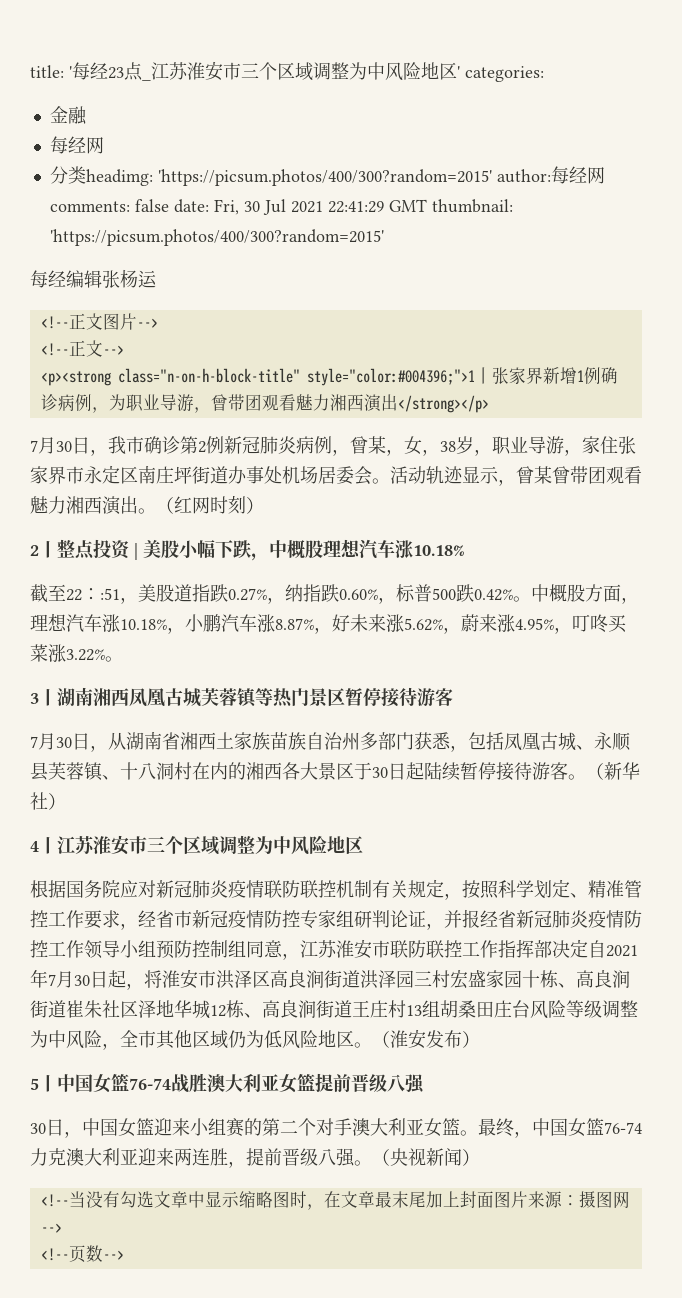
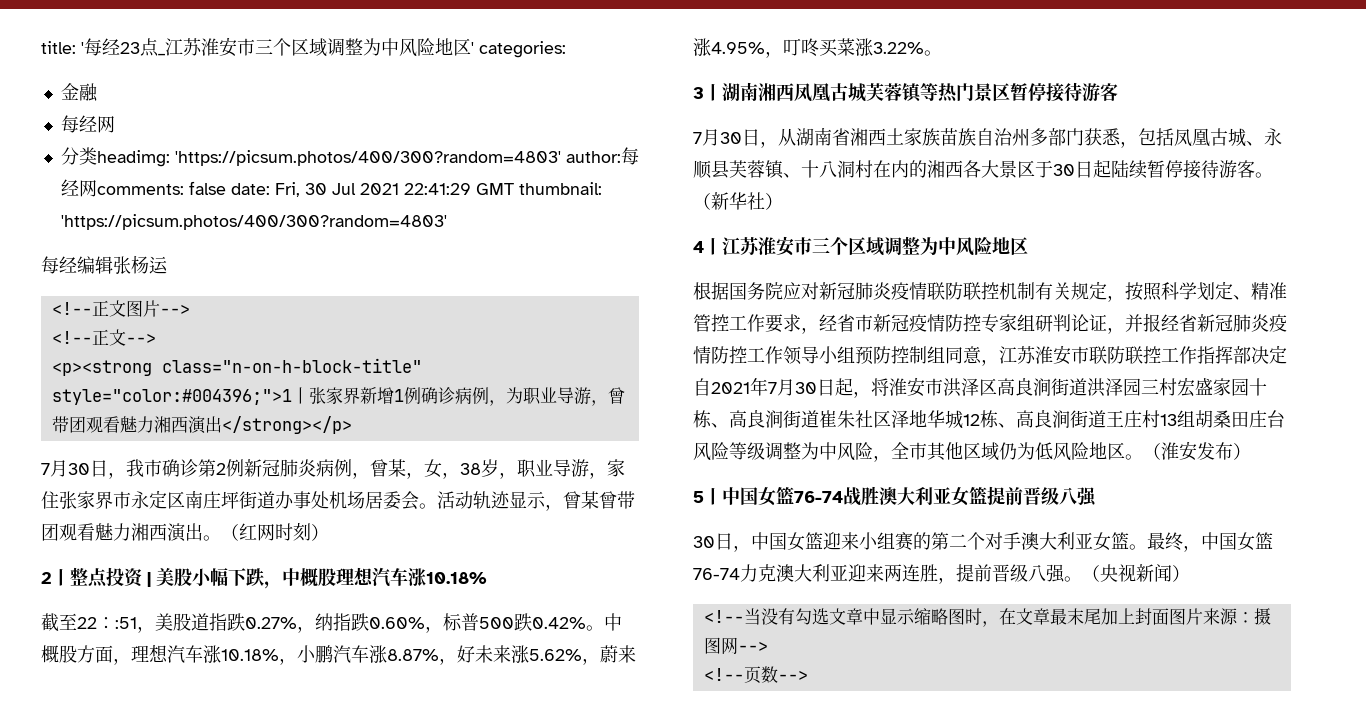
[157,169,492,186] 'https://picsum.photos/400/300?random=2015' -> [174,150,561,166] 'https://picsum.photos/400/300?random=4803'
[49,229,384,246] 'https://picsum.photos/400/300?random=2015' -> [60,214,447,230] 'https://picsum.photos/400/300?random=4803'

